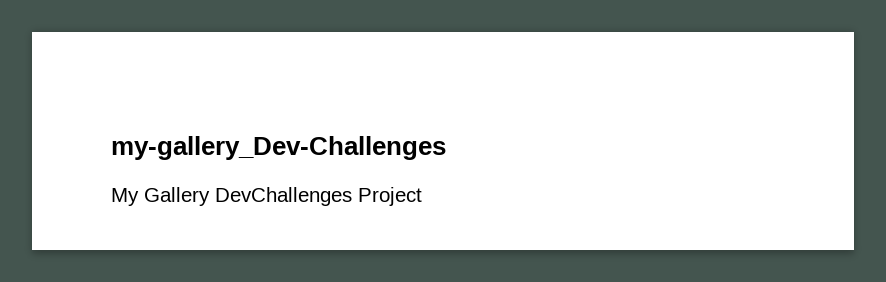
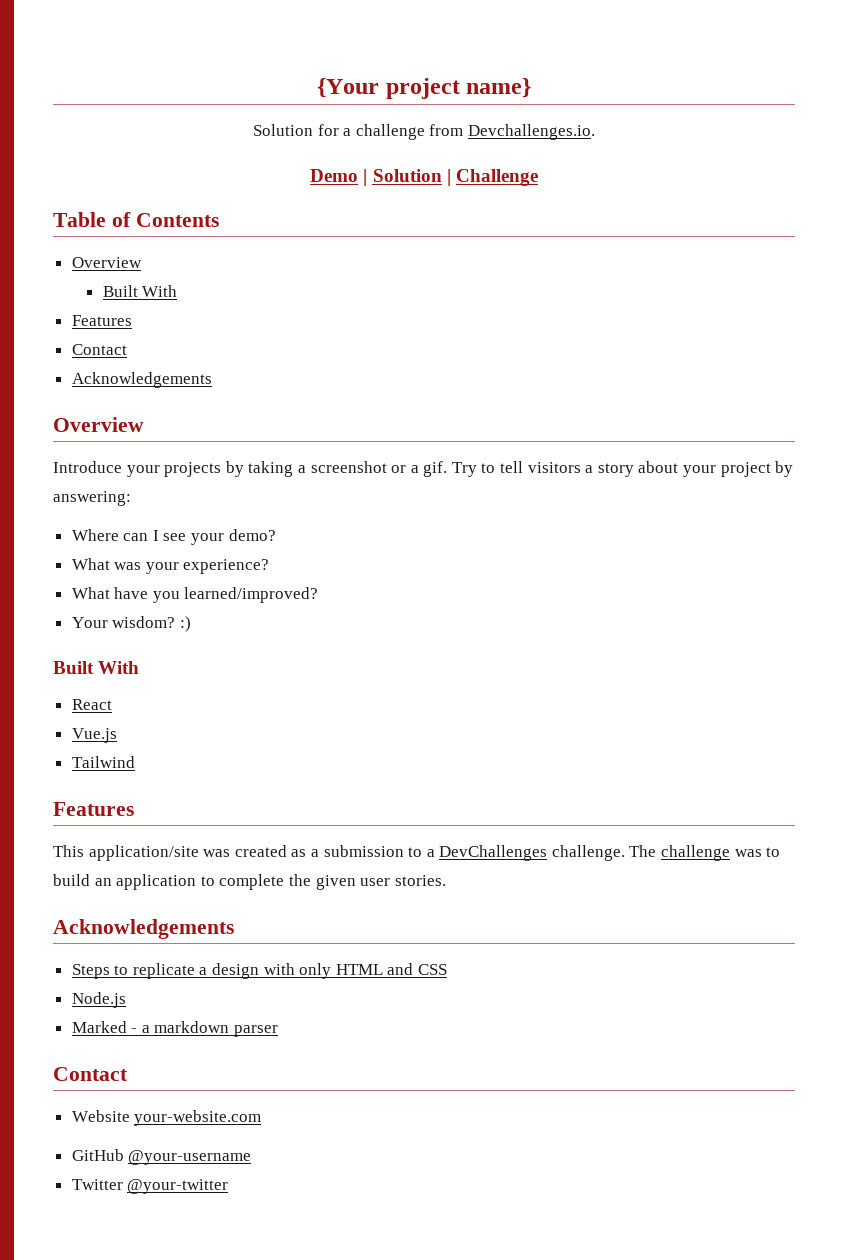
[111,136,446,160] [111,187,422,206] my-gallery_Dev-Challenges // My Gallery DevChallenges Project -> [317,78,531,99] [253,124,595,140] [310,169,538,186] [53,212,219,227] [71,257,142,268] [102,285,178,297] [71,315,132,326] [71,344,127,355] [71,372,212,388] [53,417,144,432] [53,461,794,477] [53,491,131,506] [71,529,276,545] [71,558,270,574] [71,587,319,603] [71,616,191,632] [53,661,140,674] [71,699,112,710] [71,728,117,743] [71,756,135,768] [53,802,134,816] [53,845,781,861] [53,874,446,890] [53,919,234,939] [71,963,448,979] [71,992,126,1008] [71,1021,279,1037] [53,1067,128,1081] [71,1110,262,1126] [71,1149,252,1165] [71,1179,229,1194] {Your project name} // Solution for a challenge from Devchallenges.io. // Demo | Solution | Challenge // Table of Contents // Overview // Built With // Features // Contact // Acknowledgements // Overview // Introduce your projects by taking a screenshot or a gif. Try to tell visitors a story about your project by answering: // Where can I see your demo? // What was your experience? // What have you learned/improved? // Your wisdom? :) // Built With // React // Vue.js // Tailwind // Features // This application/site was created as a submission to a DevChallenges challenge. The challenge was to build an application to complete the given user stories. // Acknowledgements // Steps to replicate a design with only HTML and CSS // Node.js // Marked - a markdown parser // Contact // Website your-website.com // GitHub @your-username // Twitter @your-twitter

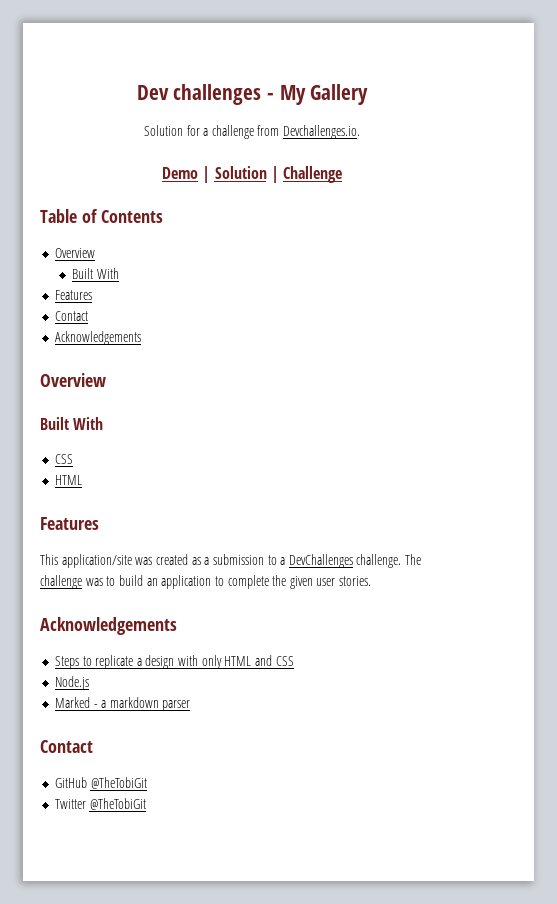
[317,78,531,99] {Your project name} -> [136,84,369,105] Dev challenges - My Gallery
[53,461,794,477] [53,491,131,506] [71,529,276,545] [71,558,270,574] [71,587,319,603] [71,616,191,632] [53,661,140,674] [71,699,112,710] [71,728,117,743] [71,756,135,768] // Introduce your projects by taking a screenshot or a gif. Try to tell visitors a story about your project by answering: // Where can I see your demo? // What was your experience? // What have you learned/improved? // Your wisdom? :) // Built With // React // Vue.js // Tailwind -> [40,417,104,430] [54,454,73,464] [54,475,82,485] // Built With // CSS // HTML
[71,1110,262,1126] // Website your-website.com -> (93, 746) none
[128,1150,252,1165] @your-username -> [90,777,148,789] @TheTobiGit
[127,1179,229,1194] @your-twitter -> [89,798,147,810] @TheTobiGit

